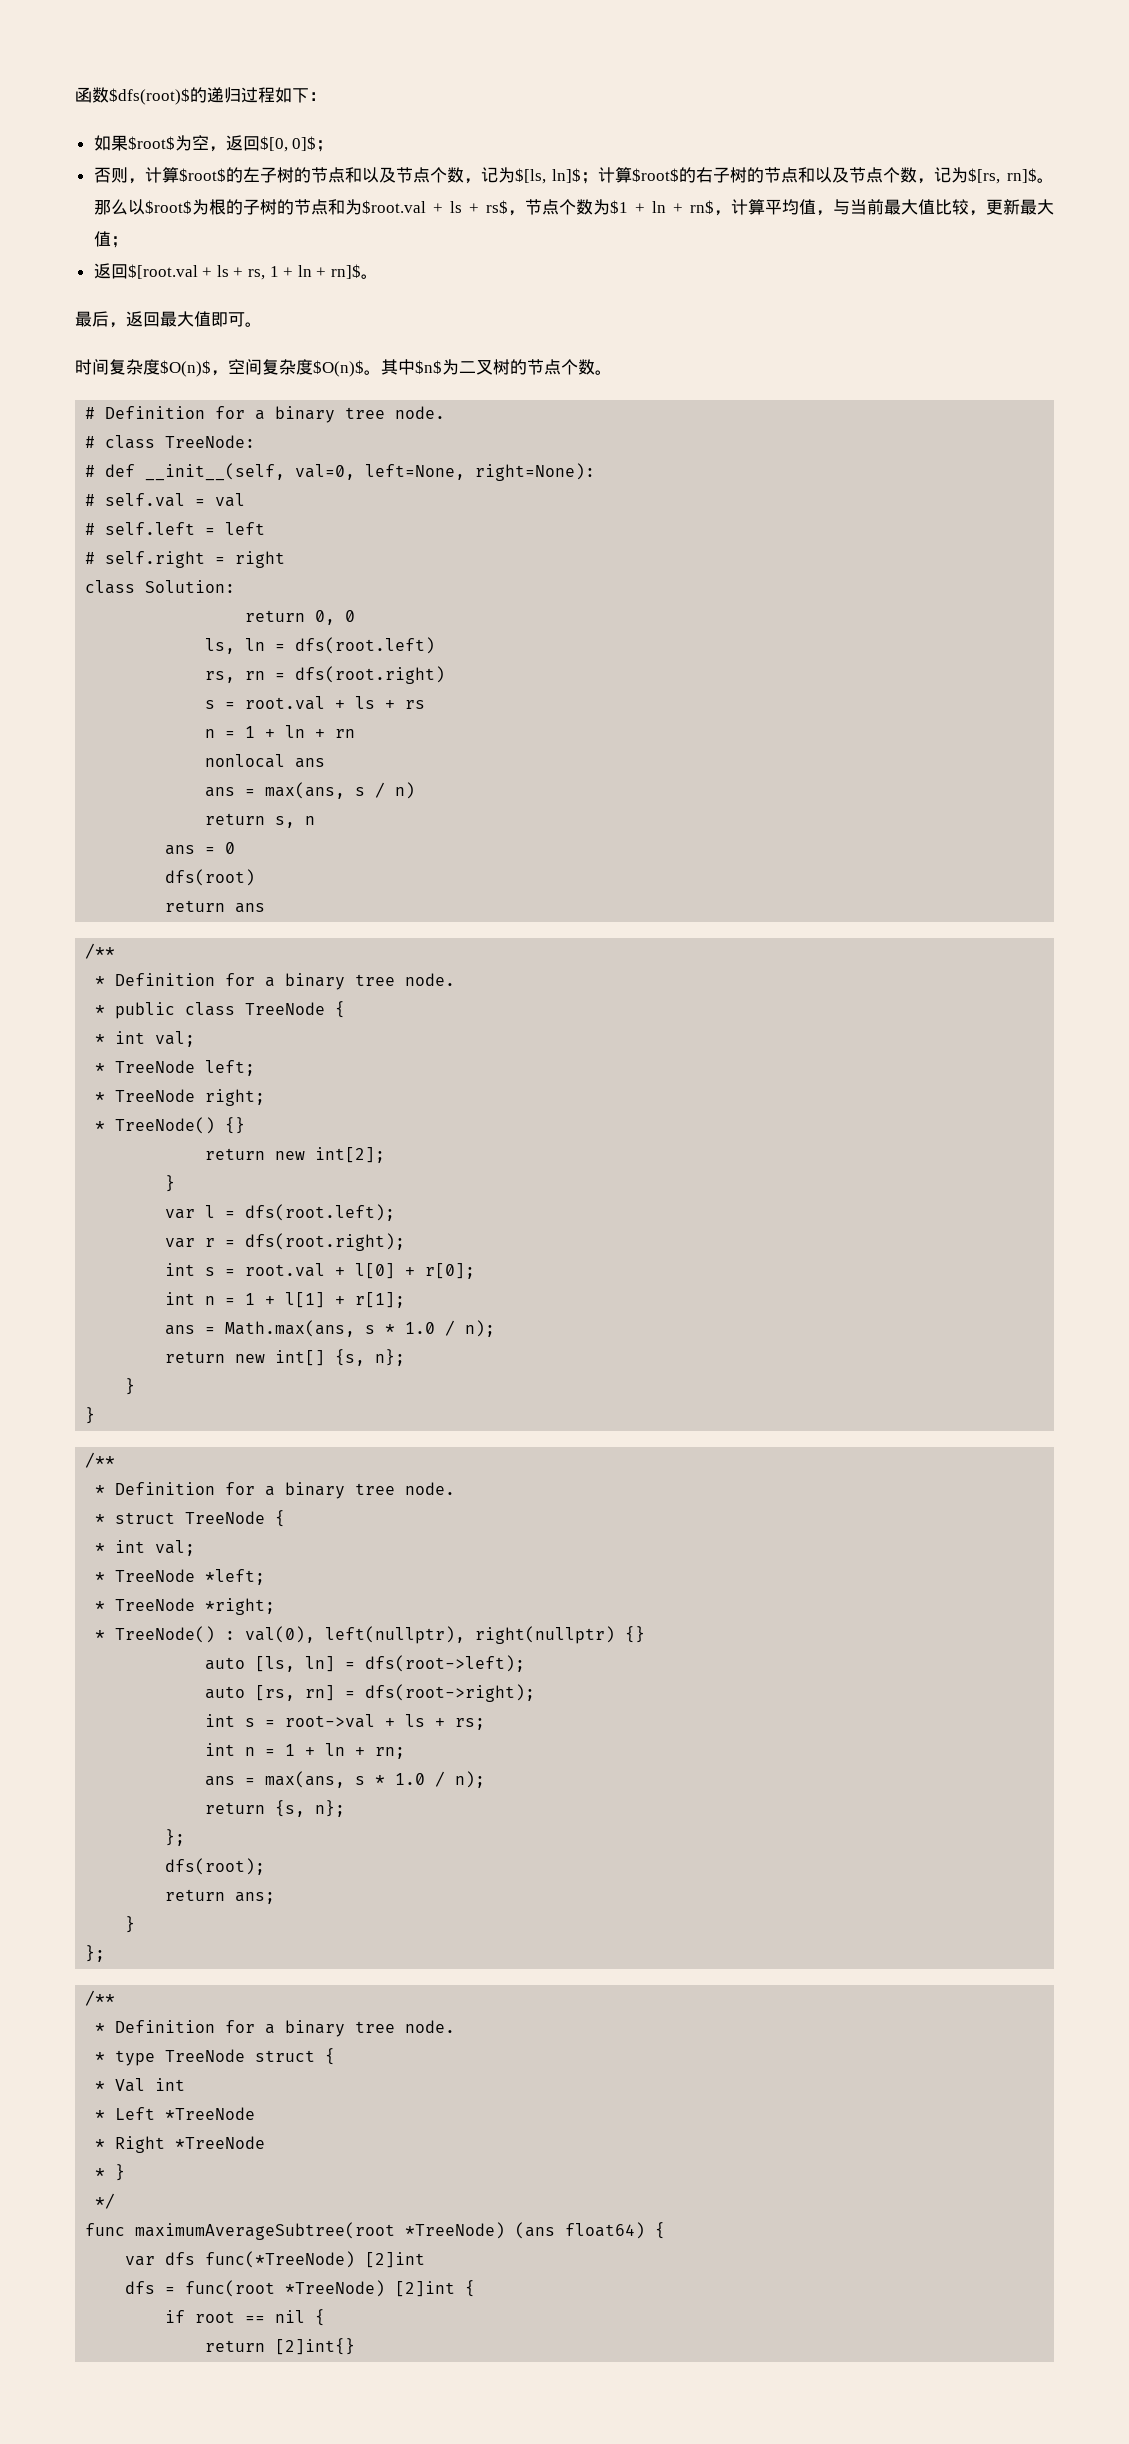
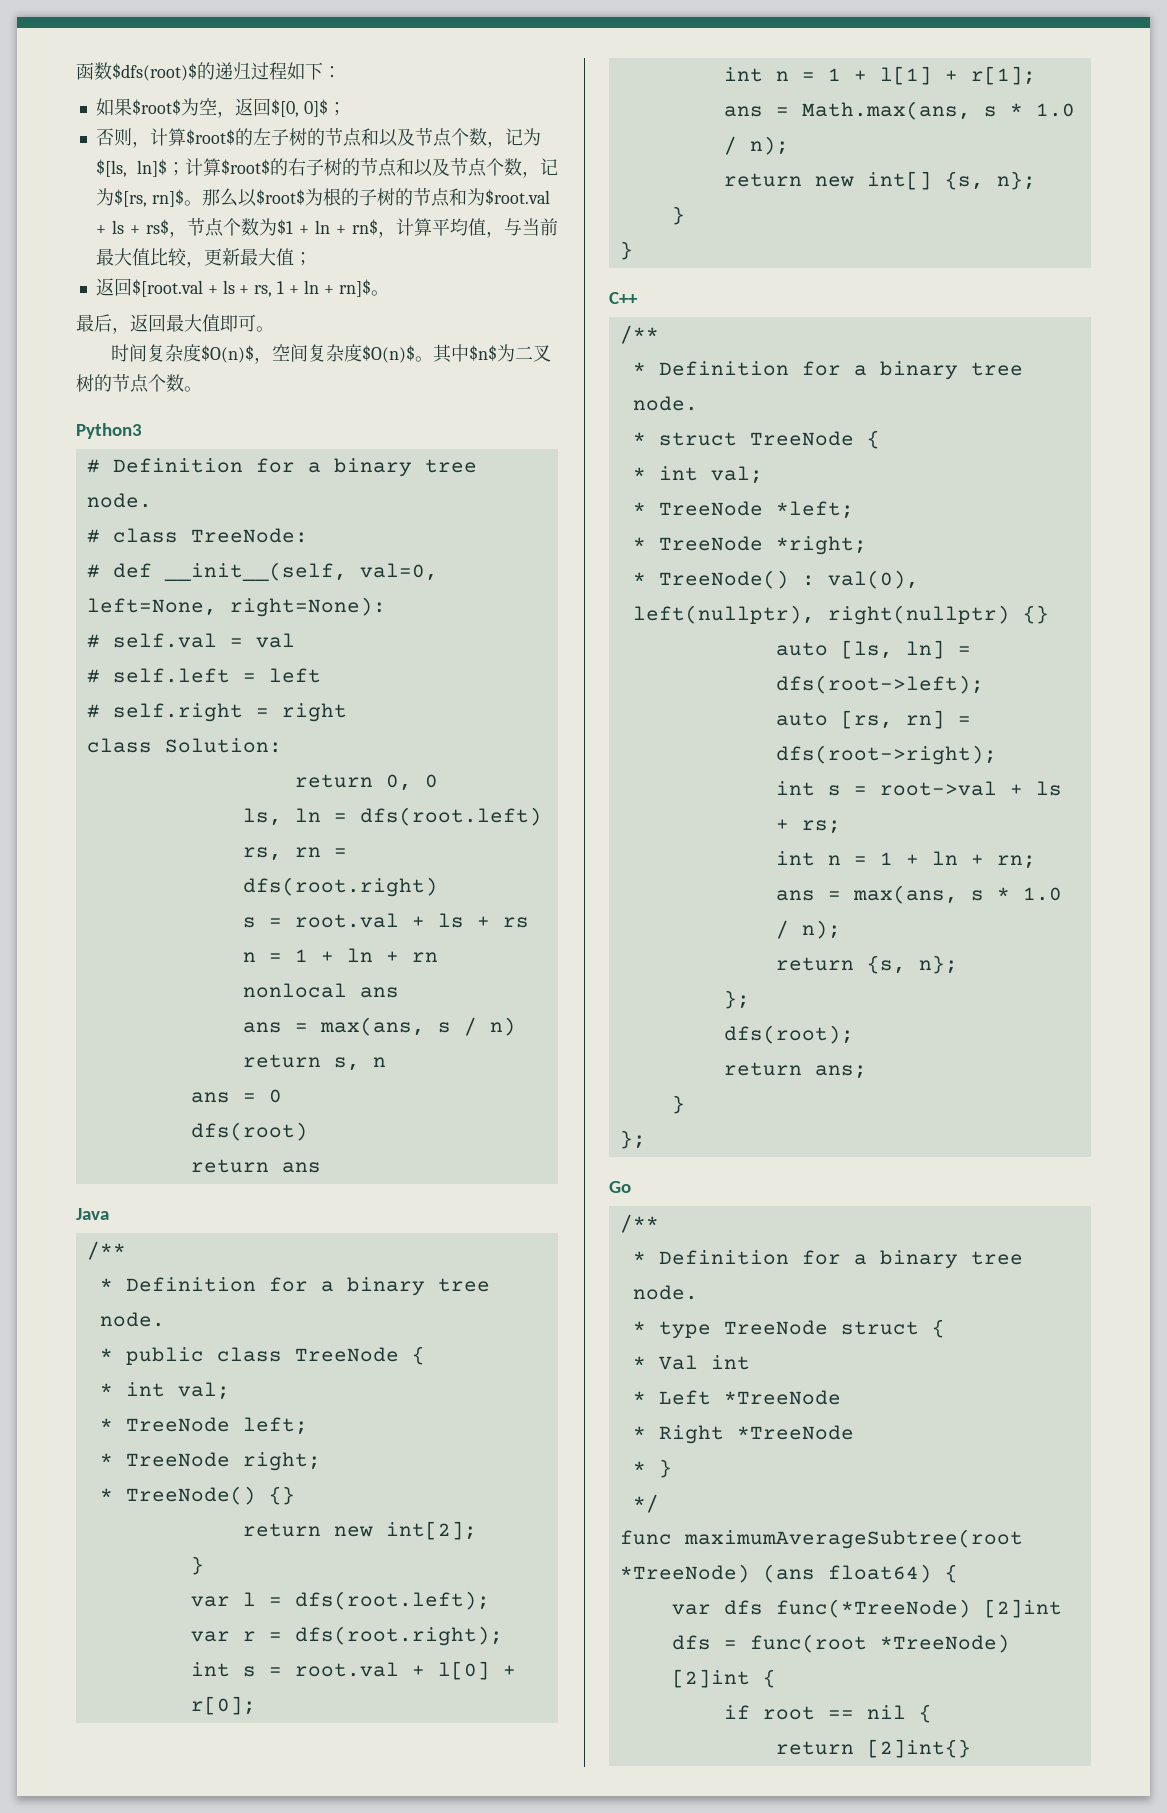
(612, 372) none -> [76,423,142,439] // Python3
(266, 908) none -> [76,1208,109,1220] // Java
(96, 1415) none -> [609,292,638,304] // C++
(106, 1953) none -> [609,1181,631,1193] // Go

